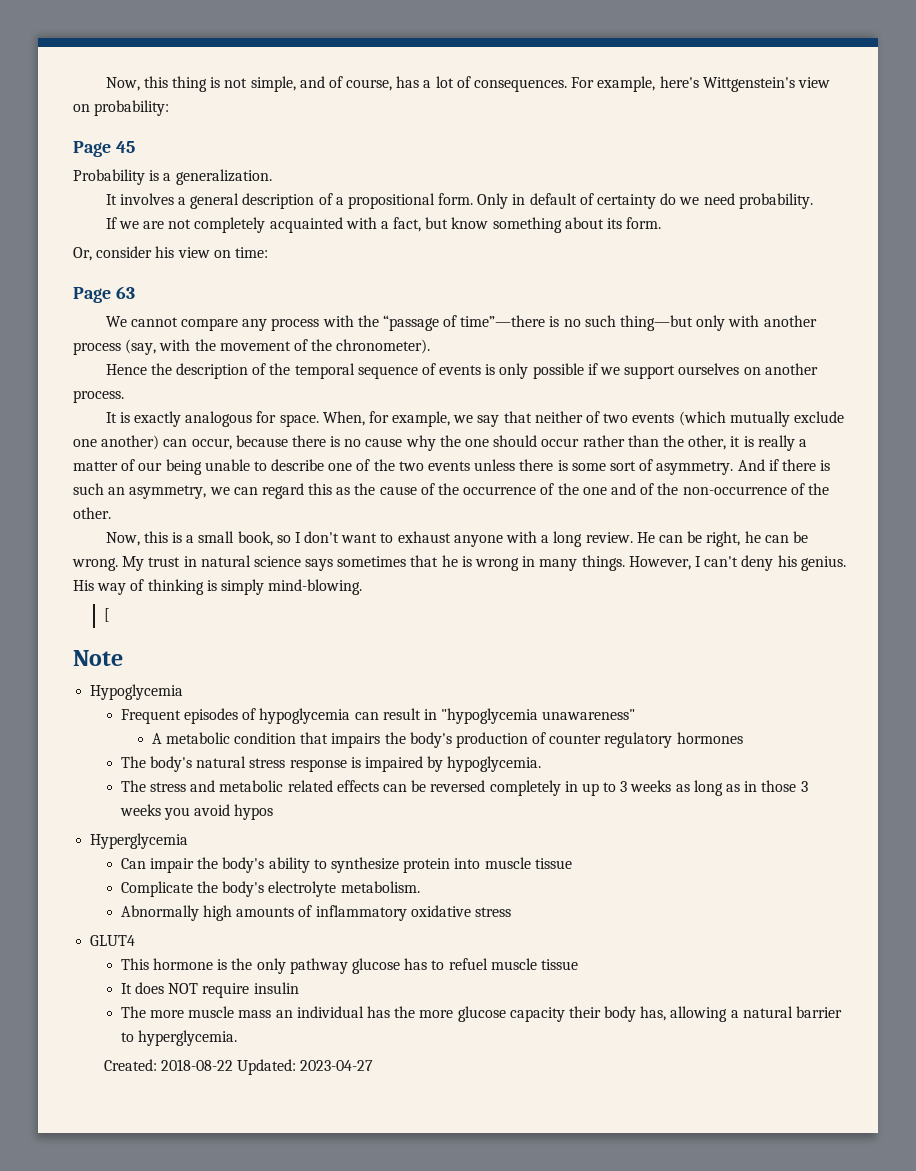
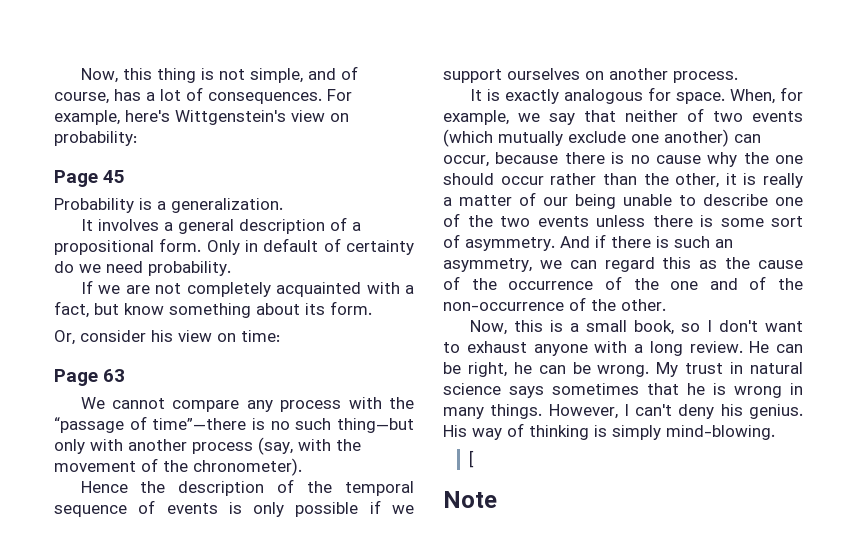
[90,684,184,700] [120,708,636,724] [151,732,743,748] [120,756,542,772] [120,780,808,796] [119,804,274,820] [90,833,189,849] [120,857,572,873] [120,881,420,897] [120,905,511,921] [90,935,136,946] [120,958,578,974] [120,982,299,998] [120,1006,842,1022] [120,1030,238,1046] [103,1059,374,1075] // Hypoglycemia // Frequent episodes of hypoglycemia can result in "hypoglycemia unawareness" // A metabolic condition that impairs the body's production of counter regulatory hormones // The body's natural stress response is impaired by hypoglycemia. // The stress and metabolic related effects can be reversed completely in up to 3 weeks as long as in those 3 weeks you avoid hypos // Hyperglycemia // Can impair the body's ability to synthesize protein into muscle tissue // Complicate the body's electrolyte metabolism. // Abnormally high amounts of inflammatory oxidative stress // GLUT4 // This hormone is the only pathway glucose has to refuel muscle tissue // It does NOT require insulin // The more muscle mass an individual has the more glucose capacity their body has, allowing a natural barrier to hyperglycemia. // Created: 2018-08-22 Updated: 2023-04-27 -> (497, 499) none

